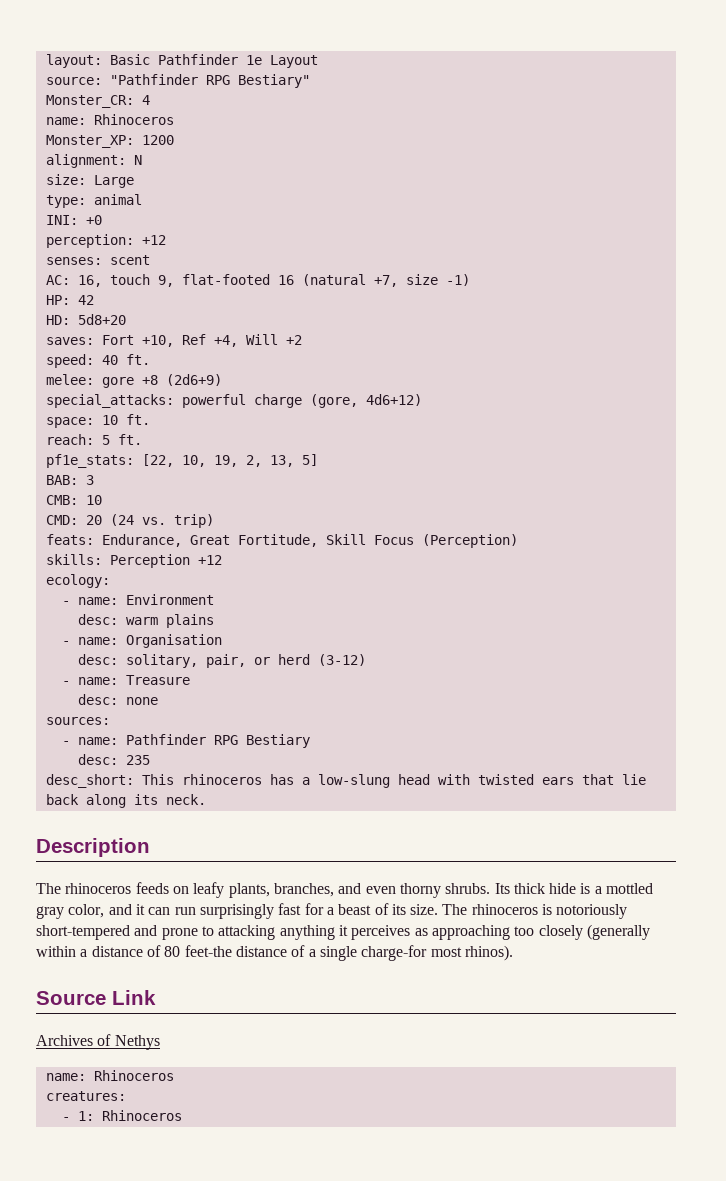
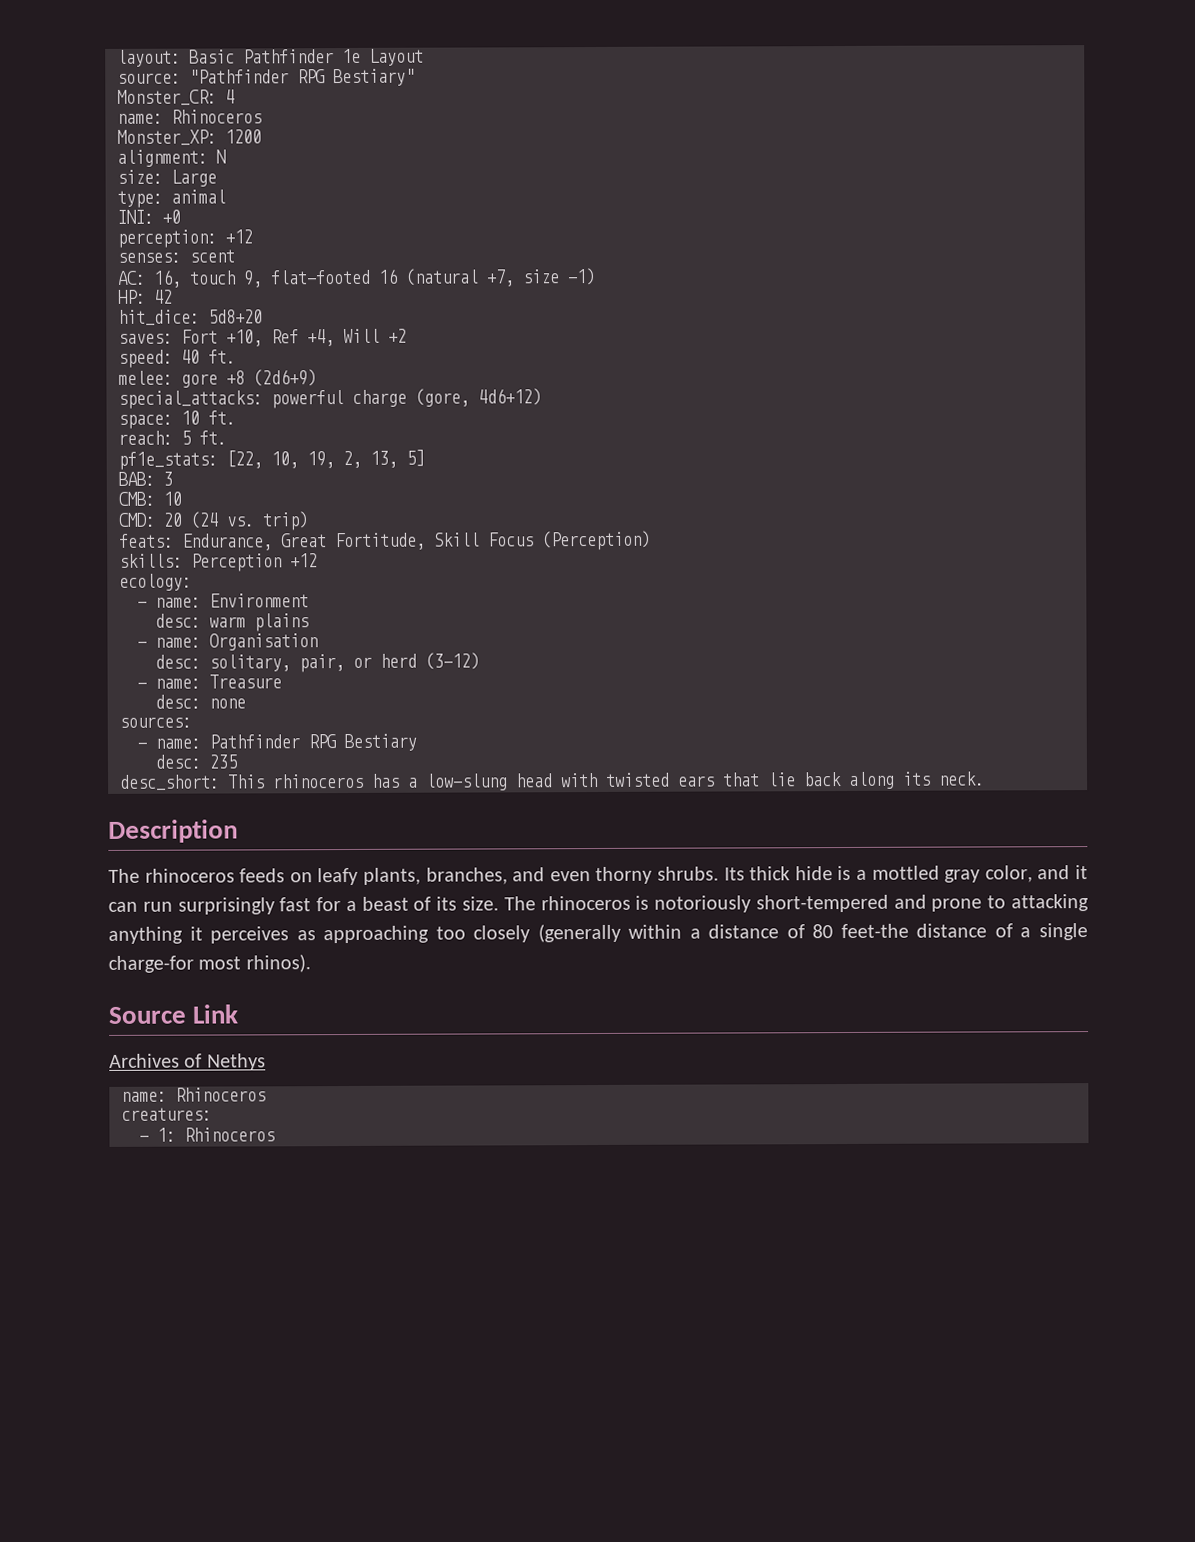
[45,315,70,325] HD: -> [118,309,200,326] hit_dice:

